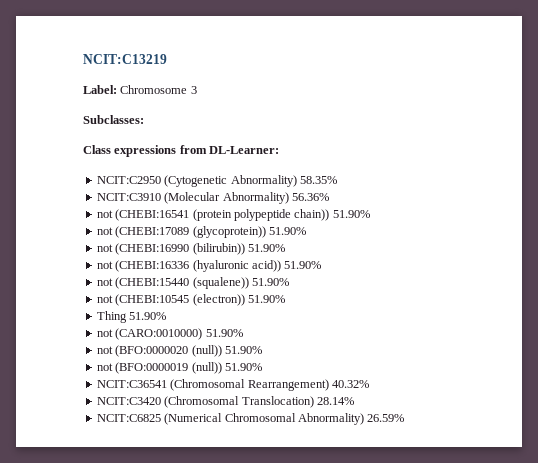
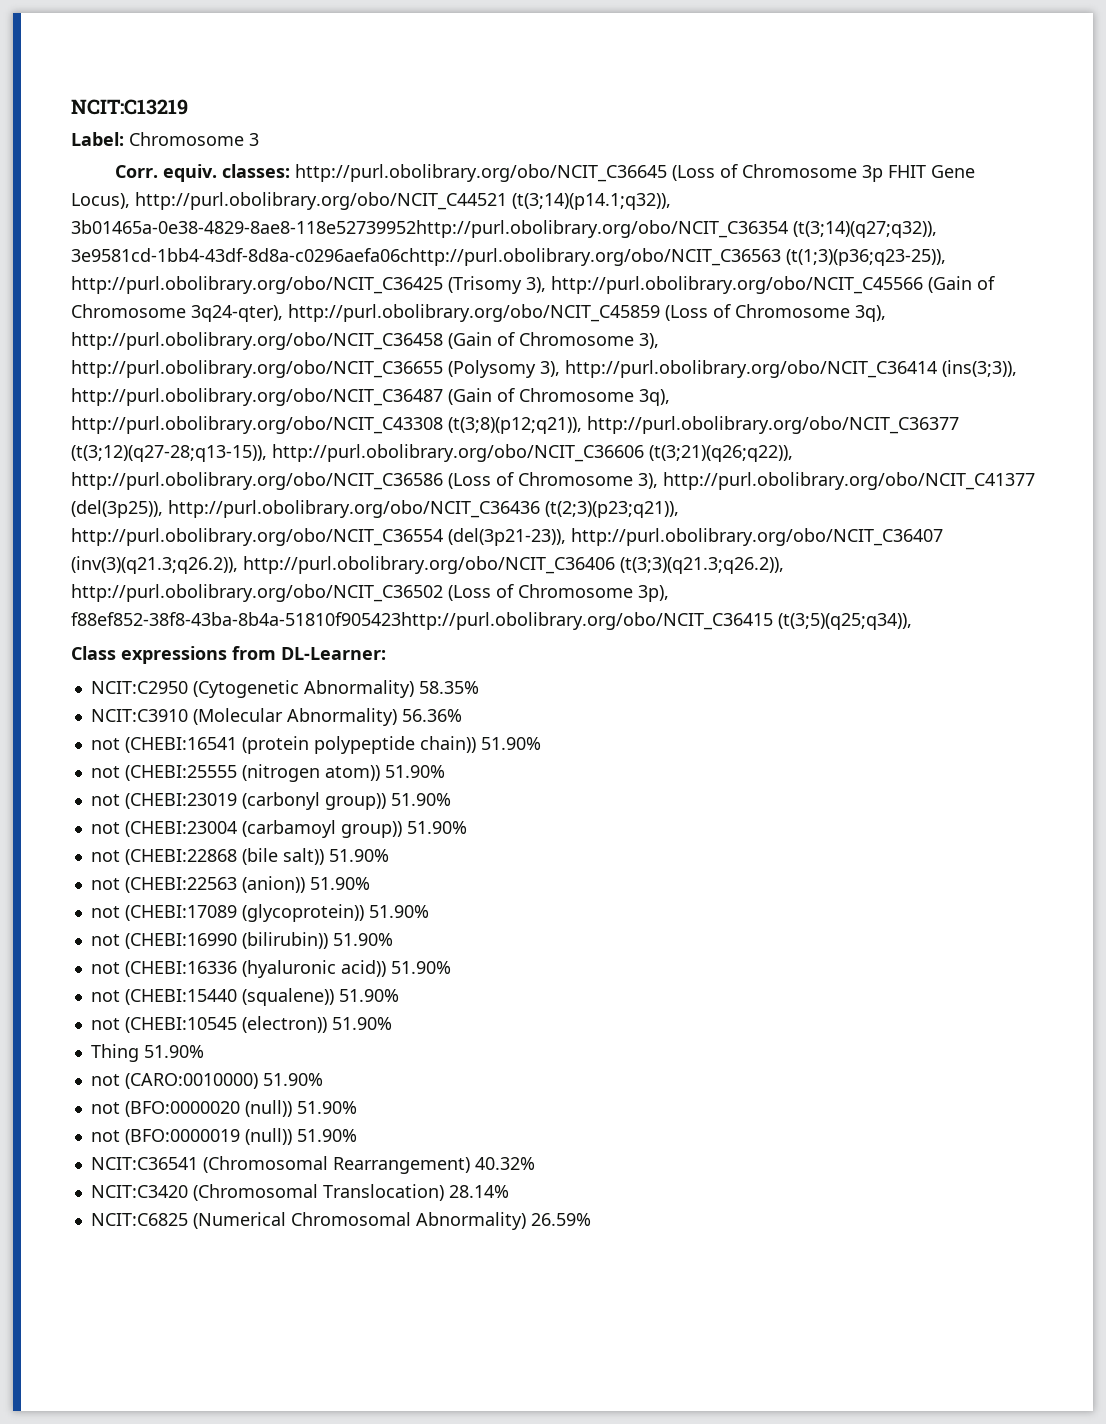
[83,115,144,124] Subclasses: -> [115,164,976,182] [71,192,671,210] [71,220,937,238] [71,248,946,266] [71,276,995,294] [71,304,886,322] [71,332,659,350] [71,360,1017,378] [71,388,670,406] [71,416,959,434] [71,444,793,462] [71,472,1035,490] [71,500,679,518] [71,528,943,546] [71,556,784,574] [71,584,669,602] [71,612,912,630] Corr. equiv. classes: http://purl.obolibrary.org/obo/NCIT_C36645 (Loss of Chromosome 3p FHIT Gene Locus), http://purl.obolibrary.org/obo/NCIT_C44521 (t(3;14)(p14.1;q32)), 3b01465a-0e38-4829-8ae8-118e52739952http://purl.obolibrary.org/obo/NCIT_C36354 (t(3;14)(q27;q32)), 3e9581cd-1bb4-43df-8d8a-c0296aefa06chttp://purl.obolibrary.org/obo/NCIT_C36563 (t(1;3)(p36;q23-25)), http://purl.obolibrary.org/obo/NCIT_C36425 (Trisomy 3), http://purl.obolibrary.org/obo/NCIT_C45566 (Gain of Chromosome 3q24-qter), http://purl.obolibrary.org/obo/NCIT_C45859 (Loss of Chromosome 3q), http://purl.obolibrary.org/obo/NCIT_C36458 (Gain of Chromosome 3), http://purl.obolibrary.org/obo/NCIT_C36655 (Polysomy 3), http://purl.obolibrary.org/obo/NCIT_C36414 (ins(3;3)), http://purl.obolibrary.org/obo/NCIT_C36487 (Gain of Chromosome 3q), http://purl.obolibrary.org/obo/NCIT_C43308 (t(3;8)(p12;q21)), http://purl.obolibrary.org/obo/NCIT_C36377 (t(3;12)(q27-28;q13-15)), http://purl.obolibrary.org/obo/NCIT_C36606 (t(3;21)(q26;q22)), http://purl.obolibrary.org/obo/NCIT_C36586 (Loss of Chromosome 3), http://purl.obolibrary.org/obo/NCIT_C41377 (del(3p25)), http://purl.obolibrary.org/obo/NCIT_C36436 (t(2;3)(p23;q21)), http://purl.obolibrary.org/obo/NCIT_C36554 (del(3p21-23)), http://purl.obolibrary.org/obo/NCIT_C36407 (inv(3)(q21.3;q26.2)), http://purl.obolibrary.org/obo/NCIT_C36406 (t(3;3)(q21.3;q26.2)), http://purl.obolibrary.org/obo/NCIT_C36502 (Loss of Chromosome 3p), f88ef852-38f8-43ba-8b4a-51810f905423http://purl.obolibrary.org/obo/NCIT_C36415 (t(3;5)(q25;q34)),
(370, 214) none -> [90,764,445,782] [90,792,451,810] [90,820,467,838] [90,848,389,865] [90,876,370,893] // not (CHEBI:25555 (nitrogen atom)) 51.90% // not (CHEBI:23019 (carbonyl group)) 51.90% // not (CHEBI:23004 (carbamoyl group)) 51.90% // not (CHEBI:22868 (bile salt)) 51.90% // not (CHEBI:22563 (anion)) 51.90%

